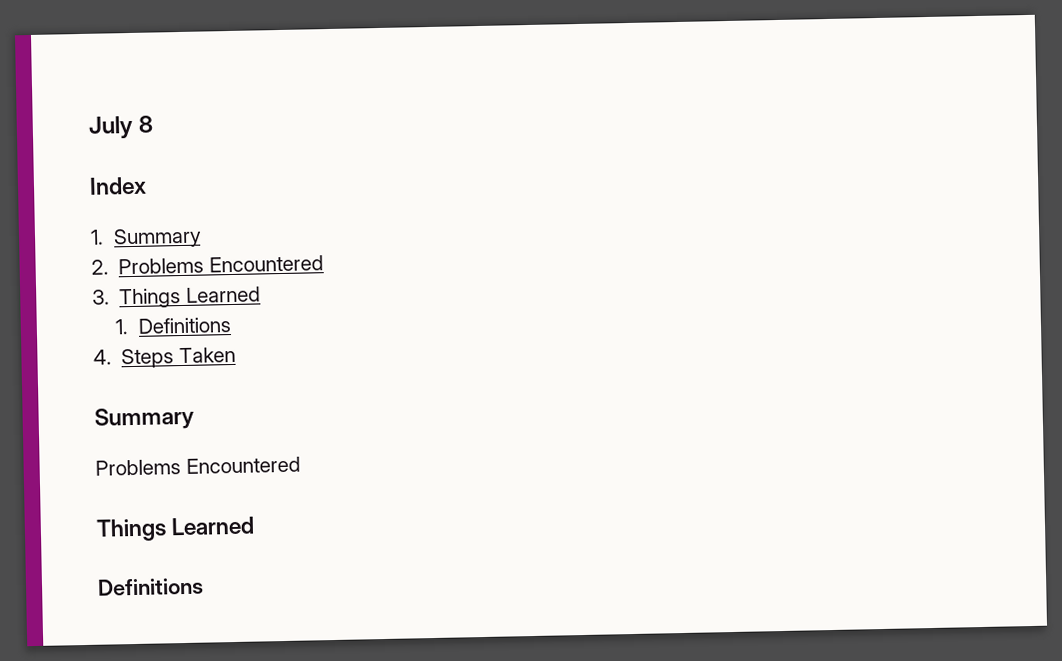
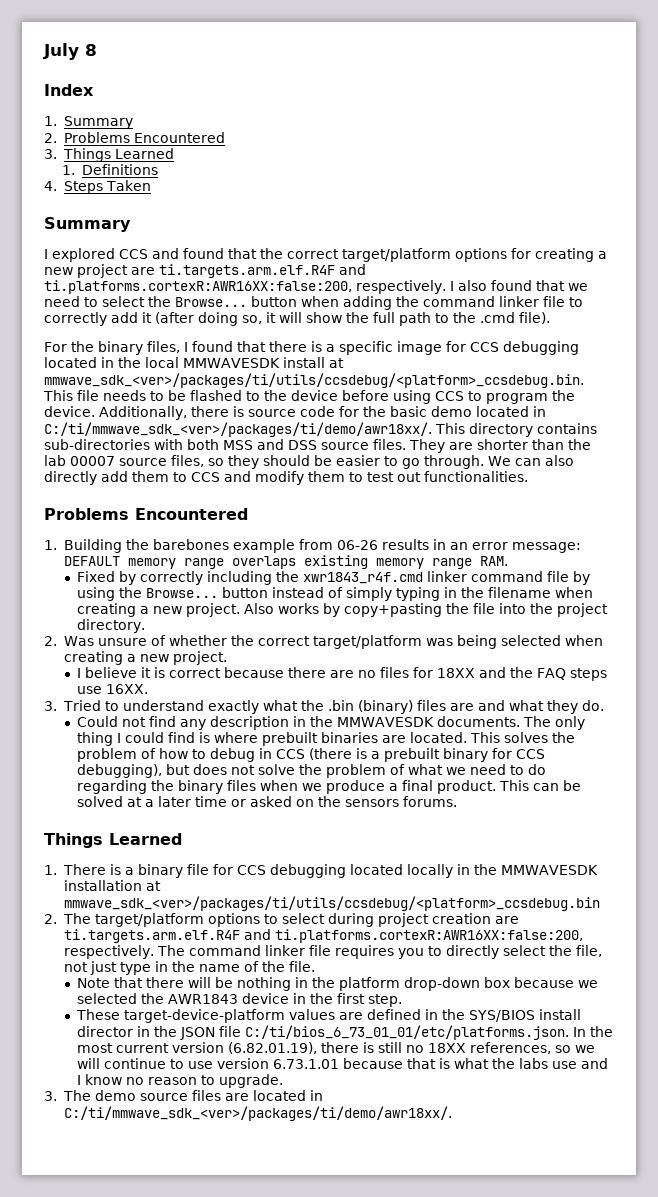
[95,456,301,476] [96,516,256,542] [97,577,204,596] Problems Encountered // Things Learned // Definitions -> [44,248,607,262] [44,264,366,278] [44,280,588,294] [44,296,583,310] [44,312,550,326] [44,341,579,355] [44,357,344,368] [44,373,584,388] [43,390,575,404] [44,406,546,420] [44,422,597,437] [44,439,591,453] [44,455,574,469] [44,471,528,485] [44,508,248,520] [44,539,581,553] [63,555,508,569] [77,571,591,585] [77,587,594,601] [77,603,609,617] [77,619,146,633] [44,635,603,649] [63,651,227,665] [77,667,608,681] [77,684,149,694] [44,700,604,714] [77,716,586,730] [77,732,576,746] [77,748,546,762] [77,764,547,778] [77,780,582,794] [77,796,458,807] [44,833,182,848] [44,864,598,878] [63,880,161,891] [63,896,600,911] [44,913,519,927] [63,929,583,943] [63,945,602,959] [63,961,315,975] [77,977,599,991] [77,993,403,1007] [76,1009,582,1023] [77,1025,614,1040] [77,1042,596,1054] [77,1058,609,1069] [77,1074,284,1088] [44,1090,323,1101] [63,1106,452,1121] I explored CCS and found that the correct target/platform options for creating a new project are ti.targets.arm.elf.R4F and ti.platforms.cortexR:AWR16XX:false:200, respectively. I also found that we need to select the Browse... button when adding the command linker file to correctly add it (after doing so, it will show the full path to the .cmd file). // For the binary files, I found that there is a specific image for CCS debugging located in the local MMWAVESDK install at mmwave_sdk_<ver>/packages/ti/utils/ccsdebug/<platform>_ccsdebug.bin. This file needs to be flashed to the device before using CCS to program the device. Additionally, there is source code for the basic demo located in C:/ti/mmwave_sdk_<ver>/packages/ti/demo/awr18xx/. This directory contains sub-directories with both MSS and DSS source files. They are shorter than the lab 00007 source files, so they should be easier to go through. We can also directly add them to CCS and modify them to test out functionalities. // Problems Encountered // 1. Building the barebones example from 06-26 results in an error message: DEFAULT memory range overlaps existing memory range RAM. // Fixed by correctly including the xwr1843_r4f.cmd linker command file by using the Browse... button instead of simply typing in the filename when creating a new project. Also works by copy+pasting the file into the project directory. // 2. Was unsure of whether the correct target/platform was being selected when creating a new project. // I believe it is correct because there are no files for 18XX and the FAQ steps use 16XX. // 3. Tried to understand exactly what the .bin (binary) files are and what they do. // Could not find any description in the MMWAVESDK documents. The only thing I could find is where prebuilt binaries are located. This solves the problem of how to debug in CCS (there is a prebuilt binary for CCS debugging), but does not solve the problem of what we need to do regarding the binary files when we produce a final product. This can be solved at a later time or asked on the sensors forums. // Things Learned // 1. There is a binary file for CCS debugging located locally in the MMWAVESDK installation at mmwave_sdk_<ver>/packages/ti/utils/ccsdebug/<platform>_ccsdebug.bin // 2. The target/platform options to select during project creation are ti.targets.arm.elf.R4F and ti.platforms.cortexR:AWR16XX:false:200, respectively. The command linker file requires you to directly select the file, not just type in the name of the file. // Note that there will be nothing in the platform drop-down box because we selected the AWR1843 device in the first step. // These target-device-platform values are defined in the SYS/BIOS install director in the JSON file C:/ti/bios_6_73_01_01/etc/platforms.json. In the most current version (6.82.01.19), there is still no 18XX references, so we will continue to use version 6.73.1.01 because that is what the labs use and I know no reason to upgrade. // 3. The demo source files are located in C:/ti/mmwave_sdk_<ver>/packages/ti/demo/awr18xx/.

